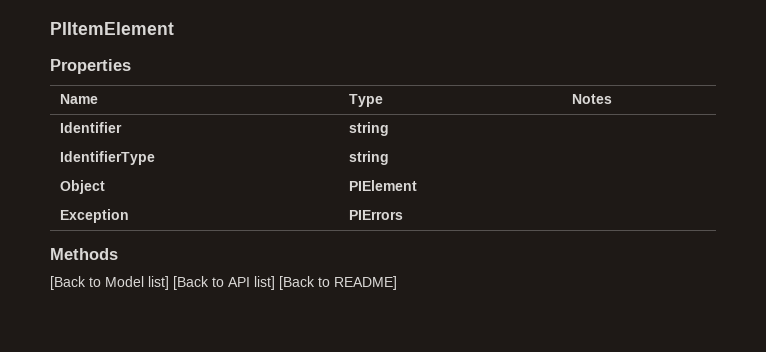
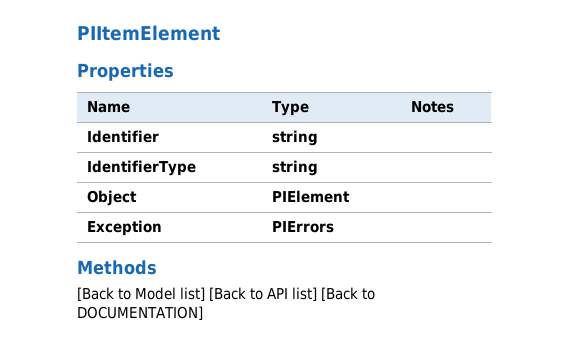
[334,276,397,290] README] -> [77,306,203,320] DOCUMENTATION]

